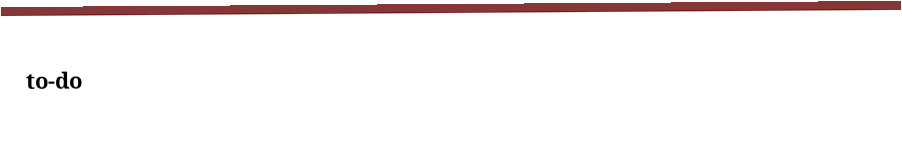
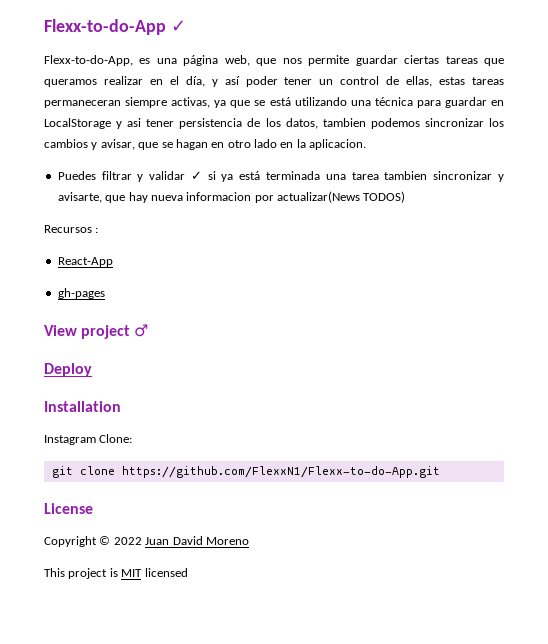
[25,71,83,89] to-do -> [44,19,186,35] [44,55,504,66] [44,76,504,87] [44,97,504,108] [44,118,504,129] [44,139,367,150] [57,171,505,182] [57,191,406,203] [44,225,99,233] [57,257,113,267] [57,288,105,299] [44,324,149,339] [44,363,92,377] [44,401,121,412] [44,434,133,445] [51,466,440,478] [44,503,93,514] [44,536,249,547] [44,568,188,579] Flexx-to-do-App ✓ // Flexx-to-do-App, es una página web, que nos permite guardar ciertas tareas que queramos realizar en el día, y así poder tener un control de ellas, estas tareas permaneceran siempre activas, ya que se está utilizando una técnica para guardar en LocalStorage y asi tener persistencia de los datos, tambien podemos sincronizar los cambios y avisar, que se hagan en otro lado en la aplicacion. // Puedes filtrar y validar ✓ si ya está terminada una tarea tambien sincronizar y avisarte, que hay nueva informacion por actualizar(News TODOS) // Recursos : // React-App // gh-pages // View project ♂ // Deploy // Installation // Instagram Clone: // git clone https://github.com/FlexxN1/Flexx-to-do-App.git // License // Copyright © 2022 Juan David Moreno // This project is MIT licensed

